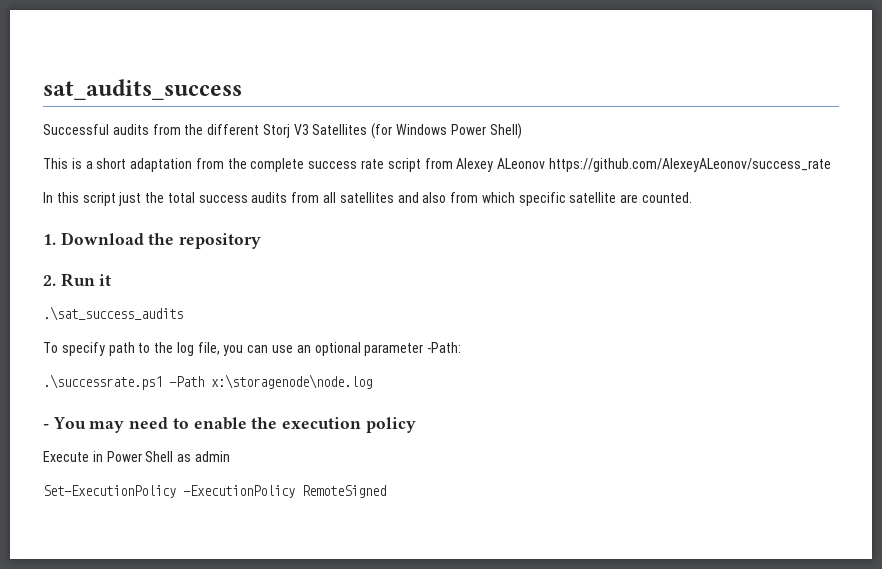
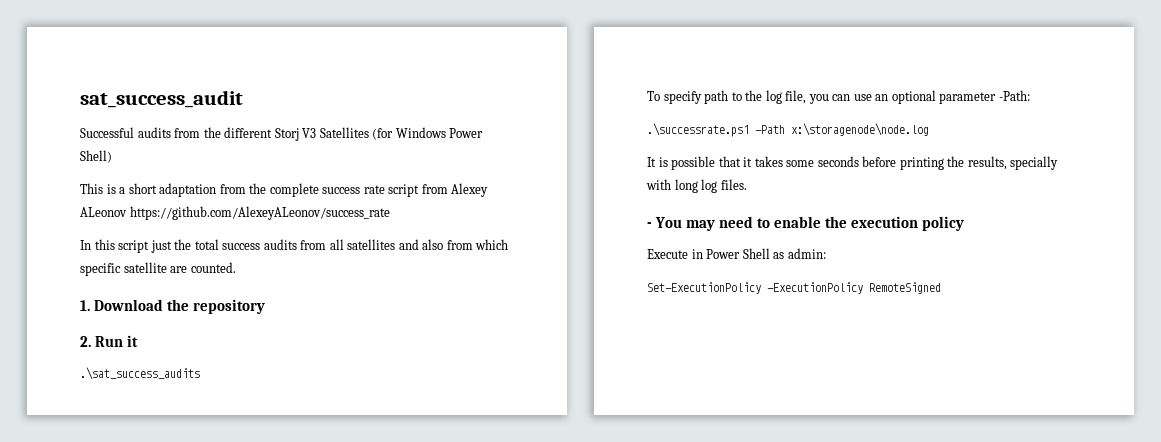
[43,79,242,100] sat_audits_success -> [80,90,243,108] sat_success_audit
(372, 381) none -> [647,156,1059,170] [646,179,747,193] // It is possible that it takes some seconds before printing the results, specially with long log files.
[194,451,230,462] admin -> [787,248,826,259] admin:

